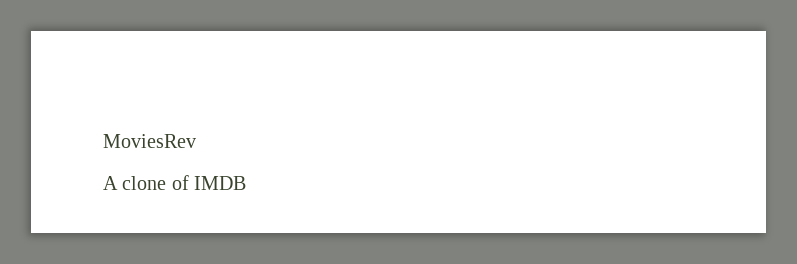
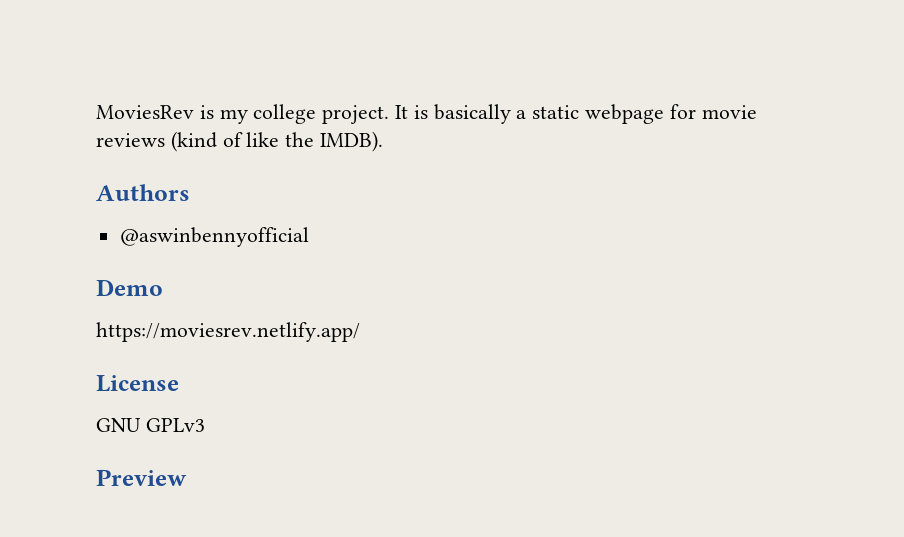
[103,175,247,190] // A clone of IMDB -> [199,104,757,124] [96,131,384,152] [96,184,190,201] [119,227,309,247] [96,279,163,296] [96,322,360,342] [96,375,179,392] [96,418,205,432] [96,469,187,486] is my college project. It is basically a static webpage for movie reviews (kind of like the IMDB). // Authors // @aswinbennyofficial // Demo // https://moviesrev.netlify.app/ // License // GNU GPLv3 // Preview

